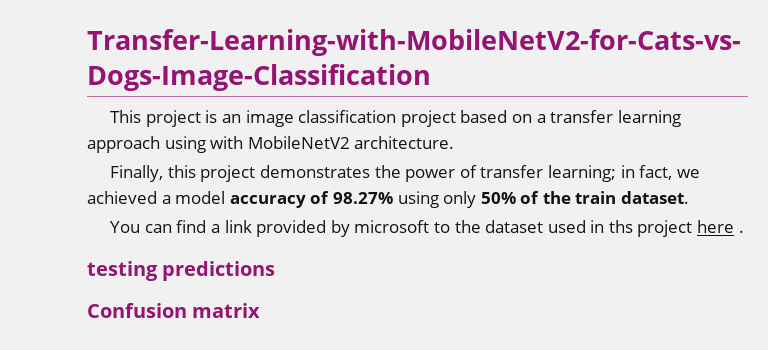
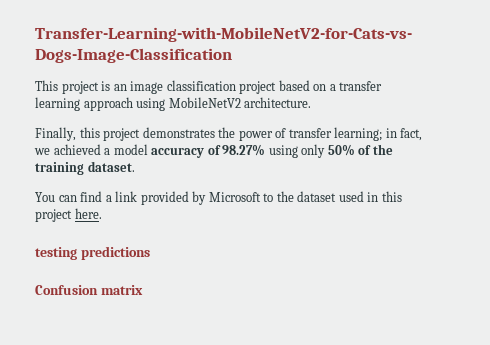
[210,136,244,149] with -> (166, 104) none
[575,191,617,204] train -> [35,162,84,175] training
[354,220,430,233] microsoft -> [208,192,261,202] Microsoft
[608,220,744,237] ths project here . -> [381,191,402,202] [35,208,102,222] this project here.

